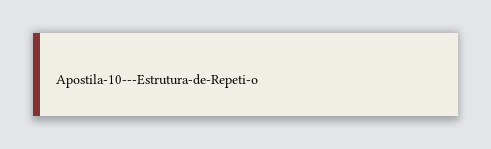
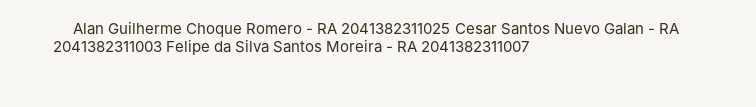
[56,74,258,88] Apostila-10---Estrutura-de-Repeti-o -> [73,21,679,37] [53,39,530,55] Alan Guilherme Choque Romero - RA 2041382311025 Cesar Santos Nuevo Galan - RA 2041382311003 Felipe da Silva Santos Moreira - RA 2041382311007

